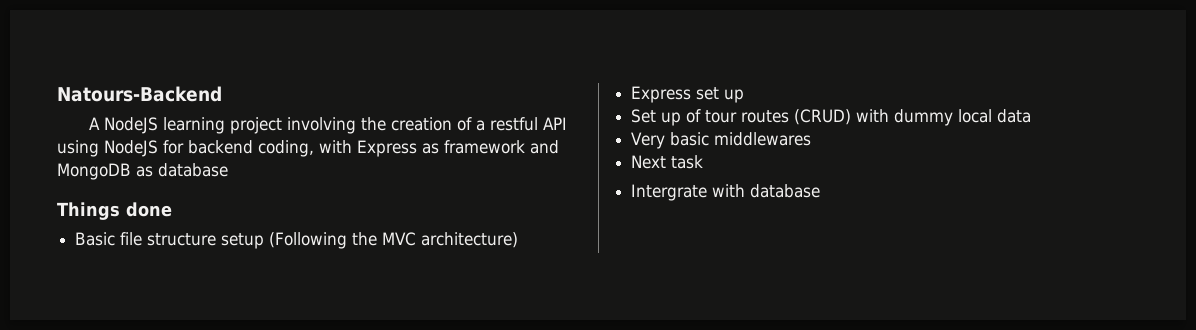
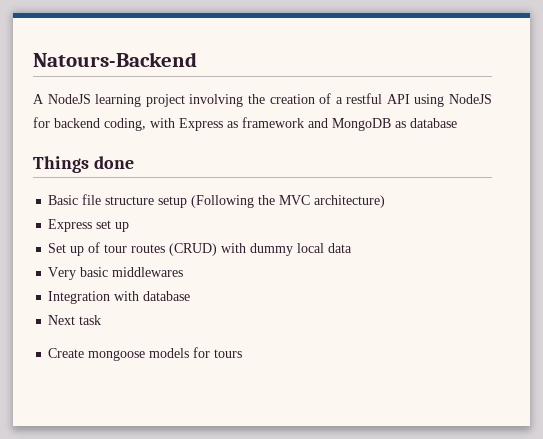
(812, 139) none -> [48,291,191,304] // Integration with database
[631,184,821,201] Intergrate with database -> [48,347,243,361] Create mongoose models for tours

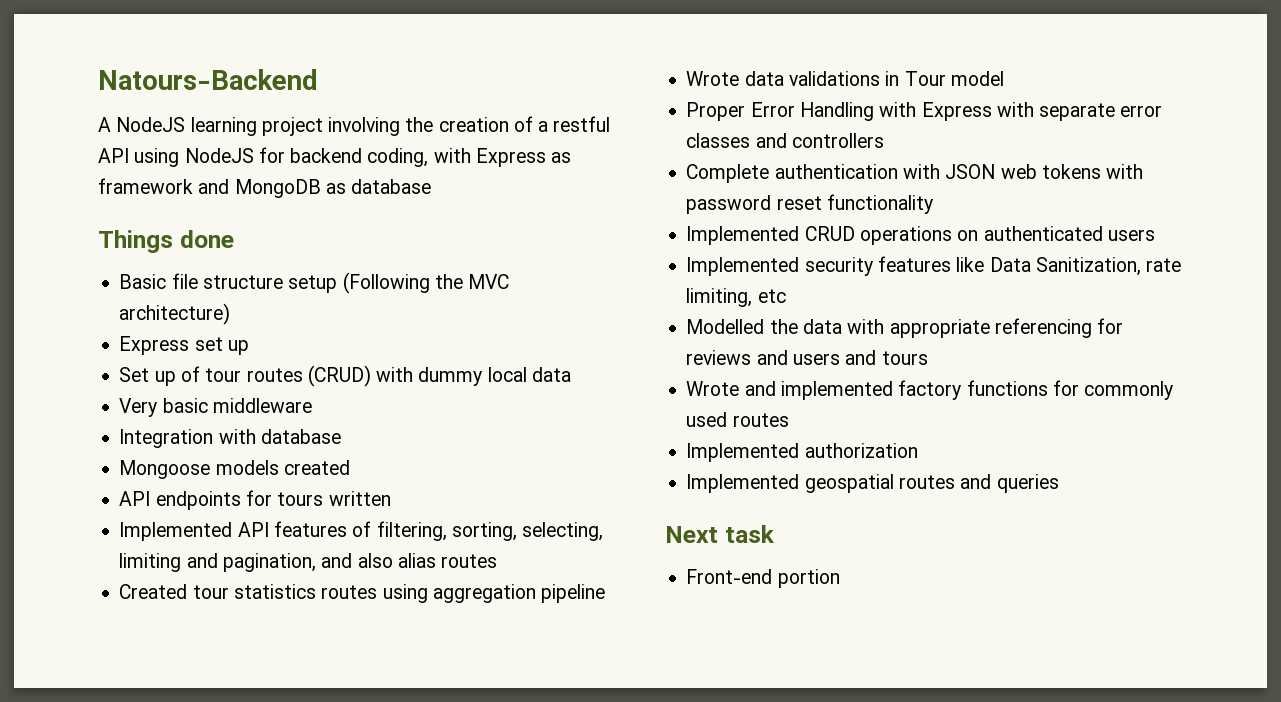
[112,267,184,277] middlewares -> [212,398,312,413] middleware
[48,315,102,325] [48,347,243,361] Next task // Create mongoose models for tours -> [119,460,350,479] [119,490,391,510] [119,521,604,541] [119,553,498,572] [119,584,606,603] [686,71,1004,86] [686,102,1163,121] [686,133,884,148] [686,164,1144,183] [686,194,933,214] [686,226,1155,245] [686,256,1182,276] [686,288,786,307] [686,318,1124,338] [686,350,928,365] [686,380,1174,400] [686,412,789,427] [686,443,918,462] [686,474,1059,493] [665,525,775,543] [686,569,840,588] Mongoose models created // API endpoints for tours written // Implemented API features of filtering, sorting, selecting, limiting and pagination, and also alias routes // Created tour statistics routes using aggregation pipeline // Wrote data validations in Tour model // Proper Error Handling with Express with separate error classes and controllers // Complete authentication with JSON web tokens with password reset functionality // Implemented CRUD operations on authenticated users // Implemented security features like Data Sanitization, rate limiting, etc // Modelled the data with appropriate referencing for reviews and users and tours // Wrote and implemented factory functions for commonly used routes // Implemented authorization // Implemented geospatial routes and queries // Next task // Front-end portion

